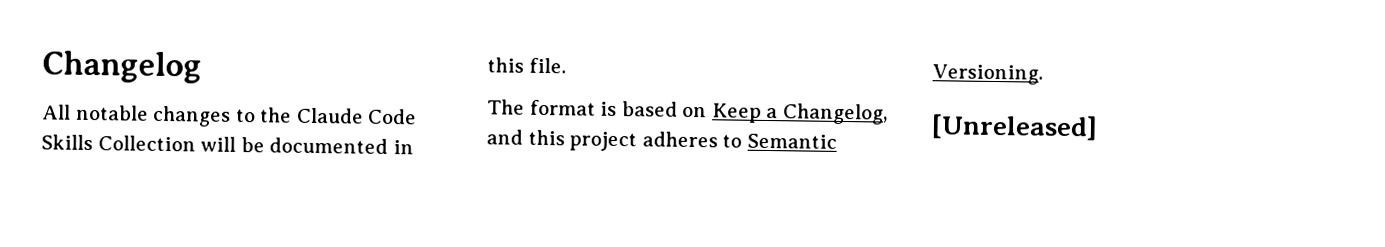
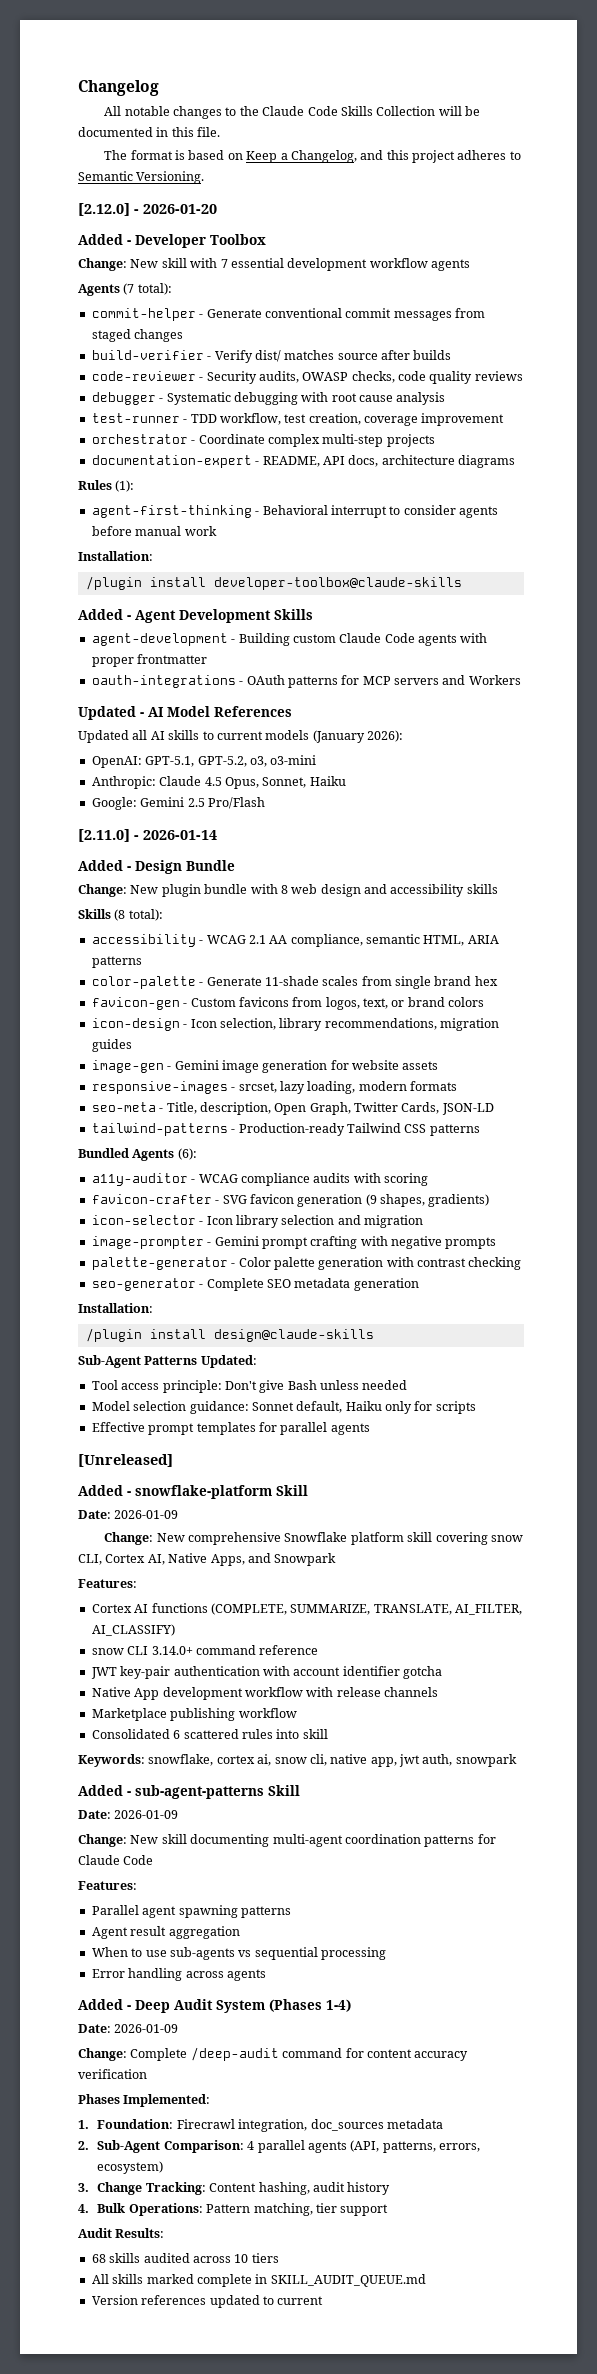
[931,114,1098,141] [Unreleased] -> [78,203,217,216] [78,234,266,248] [78,258,470,271] [78,283,172,296] [91,308,485,321] [91,329,184,342] [91,350,452,363] [91,371,523,384] [91,392,446,405] [91,413,505,426] [91,434,435,447] [91,455,515,468] [78,480,135,492] [91,505,498,518] [91,526,217,536] [78,551,153,561] [85,576,462,590] [78,609,313,623] [91,633,488,646] [91,654,208,667] [91,675,521,688] [78,706,292,720] [78,730,403,743] [91,755,317,768] [91,776,346,789] [91,797,265,810] [78,829,217,842] [78,860,235,874] [78,884,498,897] [78,909,163,921] [91,934,499,947] [91,956,142,968] [91,976,498,989] [91,997,485,1010] [91,1018,499,1031] [91,1039,132,1052] [91,1060,439,1073] [91,1081,457,1094] [91,1102,494,1115] [91,1123,480,1136] [78,1148,197,1161] [91,1173,428,1186] [91,1194,490,1207] [91,1215,423,1228] [91,1236,497,1249] [91,1257,522,1270] [91,1278,419,1291] [78,1303,153,1313] [85,1328,374,1342] [78,1355,257,1368] [91,1380,408,1393] [91,1401,476,1414] [91,1422,370,1435] [78,1454,173,1467] [78,1485,308,1499] [78,1510,179,1519] [104,1532,523,1545] [78,1553,337,1566] [78,1579,137,1588] [91,1603,522,1615] [91,1624,175,1636] [91,1645,319,1655] [90,1666,442,1679] [91,1687,438,1700] [91,1708,297,1721] [91,1729,328,1739] [78,1754,517,1767] [78,1785,300,1799] [78,1810,179,1819] [78,1834,496,1847] [78,1855,154,1865] [78,1881,137,1890] [91,1905,291,1918] [91,1926,240,1939] [91,1947,386,1960] [91,1968,266,1981] [78,1999,351,2013] [78,2024,179,2033] [78,2047,469,2061] [78,2069,147,2079] [78,2094,211,2107] [78,2119,443,2132] [78,2140,481,2153] [97,2161,164,2174] [78,2182,391,2195] [78,2203,389,2216] [78,2228,165,2238] [91,2253,279,2263] [91,2274,426,2287] [91,2295,324,2308] [2.12.0] - 2026-01-20 // Added - Developer Toolbox // Change: New skill with 7 essential development workflow agents // Agents (7 total): // commit-helper - Generate conventional commit messages from staged changes // build-verifier - Verify dist/ matches source after builds // code-reviewer - Security audits, OWASP checks, code quality reviews // debugger - Systematic debugging with root cause analysis // test-runner - TDD workflow, test creation, coverage improvement // orchestrator - Coordinate complex multi-step projects // documentation-expert - README, API docs, architecture diagrams // Rules (1): // agent-first-thinking - Behavioral interrupt to consider agents before manual work // Installation: // /plugin install developer-toolbox@claude-skills // Added - Agent Development Skills // agent-development - Building custom Claude Code agents with proper frontmatter // oauth-integrations - OAuth patterns for MCP servers and Workers // Updated - AI Model References // Updated all AI skills to current models (January 2026): // OpenAI: GPT-5.1, GPT-5.2, o3, o3-mini // Anthropic: Claude 4.5 Opus, Sonnet, Haiku // Google: Gemini 2.5 Pro/Flash // [2.11.0] - 2026-01-14 // Added - Design Bundle // Change: New plugin bundle with 8 web design and accessibility skills // Skills (8 total): // accessibility - WCAG 2.1 AA compliance, semantic HTML, ARIA patterns // color-palette - Generate 11-shade scales from single brand hex // favicon-gen - Custom favicons from logos, text, or brand colors // icon-design - Icon selection, library recommendations, migration guides // image-gen - Gemini image generation for website assets // responsive-images - srcset, lazy loading, modern formats // seo-meta - Title, description, Open Graph, Twitter Cards, JSON-LD // tailwind-patterns - Production-ready Tailwind CSS patterns // Bundled Agents (6): // a11y-auditor - WCAG compliance audits with scoring // favicon-crafter - SVG favicon generation (9 shapes, gradients) // icon-selector - Icon library selection and migration // image-prompter - Gemini prompt crafting with negative prompts // palette-generator - Color palette generation with contrast checking // seo-generator - Complete SEO metadata generation // Installation: // /plugin install design@claude-skills // Sub-Agent Patterns Updated: // Tool access principle: Don't give Bash unless needed // Model selection guidance: Sonnet default, Haiku only for scripts // Effective prompt templates for parallel agents // [Unreleased] // Added - snowflake-platform Skill // Date: 2026-01-09 // Change: New comprehensive Snowflake platform skill covering snow CLI, Cortex AI, Native Apps, and Snowpark // Features: // Cortex AI functions (COMPLETE, SUMMARIZE, TRANSLATE, AI_FILTER, AI_CLASSIFY) // snow CLI 3.14.0+ command reference // JWT key-pair authentication with account identifier gotcha // Native App development workflow with release channels // Marketplace publishing workflow // Consolidated 6 scattered rules into skill // Keywords: snowflake, cortex ai, snow cli, native app, jwt auth, snowpark // Added - sub-agent-patterns Skill // Date: 2026-01-09 // Change: New skill documenting multi-agent coordination patterns for Claude Code // Features: // Parallel agent spawning patterns // Agent result aggregation // When to use sub-agents vs sequential processing // Error handling across agents // Added - Deep Audit System (Phases 1-4) // Date: 2026-01-09 // Change: Complete /deep-audit command for content accuracy verification // Phases Implemented: // 1. Foundation: Firecrawl integration, doc_sources metadata // 2. Sub-Agent Comparison: 4 parallel agents (API, patterns, errors, ecosystem) // 3. Change Tracking: Content hashing, audit history // 4. Bulk Operations: Pattern matching, tier support // Audit Results: // 68 skills audited across 10 tiers // All skills marked complete in SKILL_AUDIT_QUEUE.md // Version references updated to current

